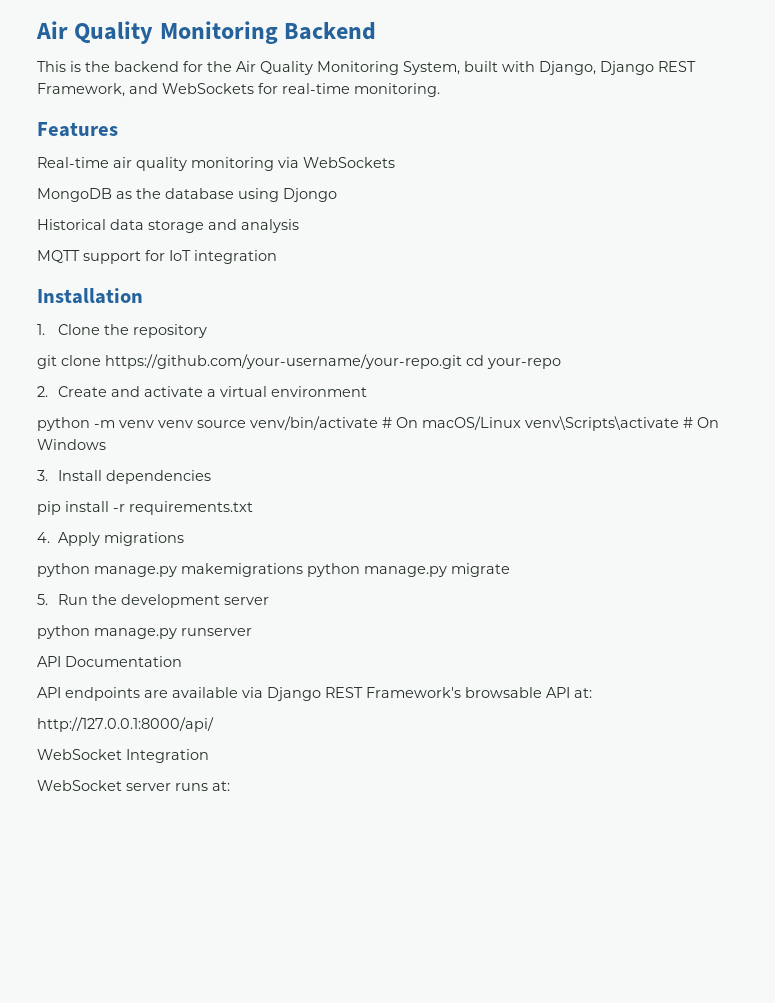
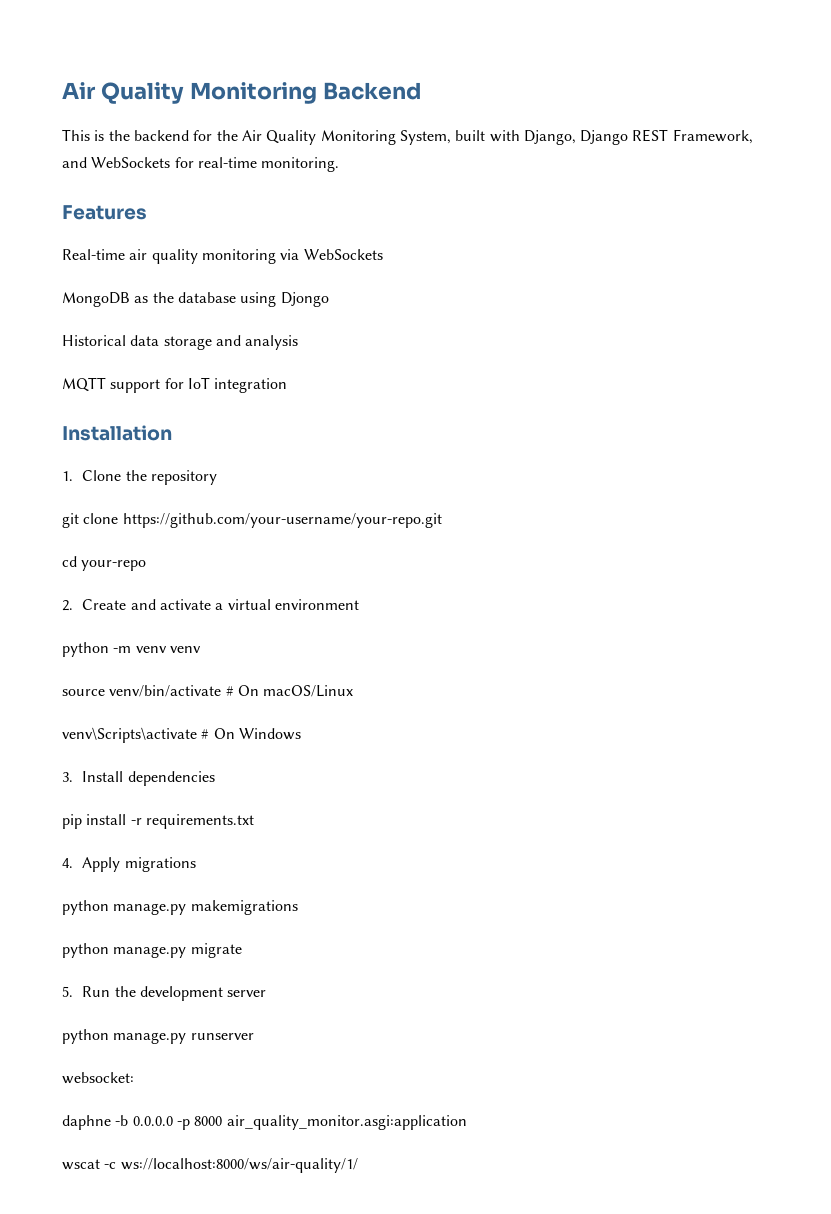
(462, 361) none -> (442, 520) //
(193, 424) none -> (201, 649) //
(521, 423) none -> (354, 691) //
(303, 570) none -> (298, 907) //
[37,656,182,667] [37,687,592,701] [37,717,214,732] [37,749,209,763] [37,780,230,791] API Documentation // API endpoints are available via Django REST Framework's browsable API at: // http://127.0.0.1:8000/api/ // WebSocket Integration // WebSocket server runs at: -> [62,1072,134,1084] [62,1115,467,1130] [62,1158,358,1173] websocket: // daphne -b 0.0.0.0 -p 8000 air_quality_monitor.asgi:application // wscat -c ws://localhost:8000/ws/air-quality/1/

